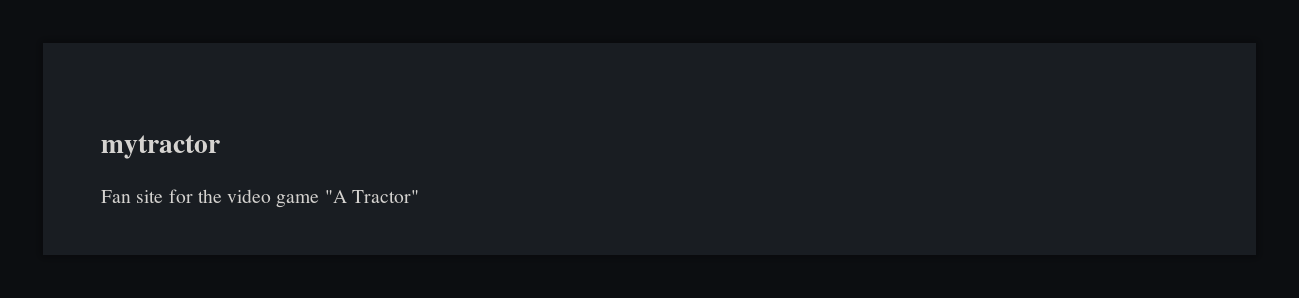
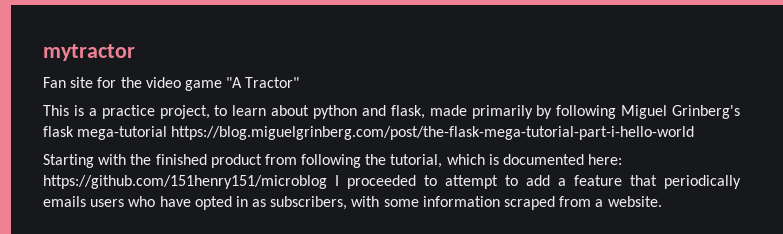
(419, 196) none -> [43,105,740,119] [43,126,695,140] [43,154,623,168] [43,175,741,189] [43,196,662,210] // This is a practice project, to learn about python and flask, made primarily by following Miguel Grinberg's flask mega-tutorial https://blog.miguelgrinberg.com/post/the-flask-mega-tutorial-part-i-hello-world // Starting with the finished product from following the tutorial, which is documented here: https://github.com/151henry151/microblog I proceeded to attempt to add a feature that periodically emails users who have opted in as subscribers, with some information scraped from a website.

